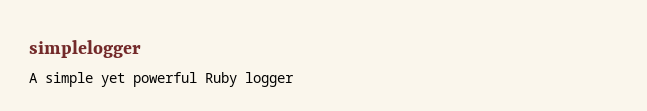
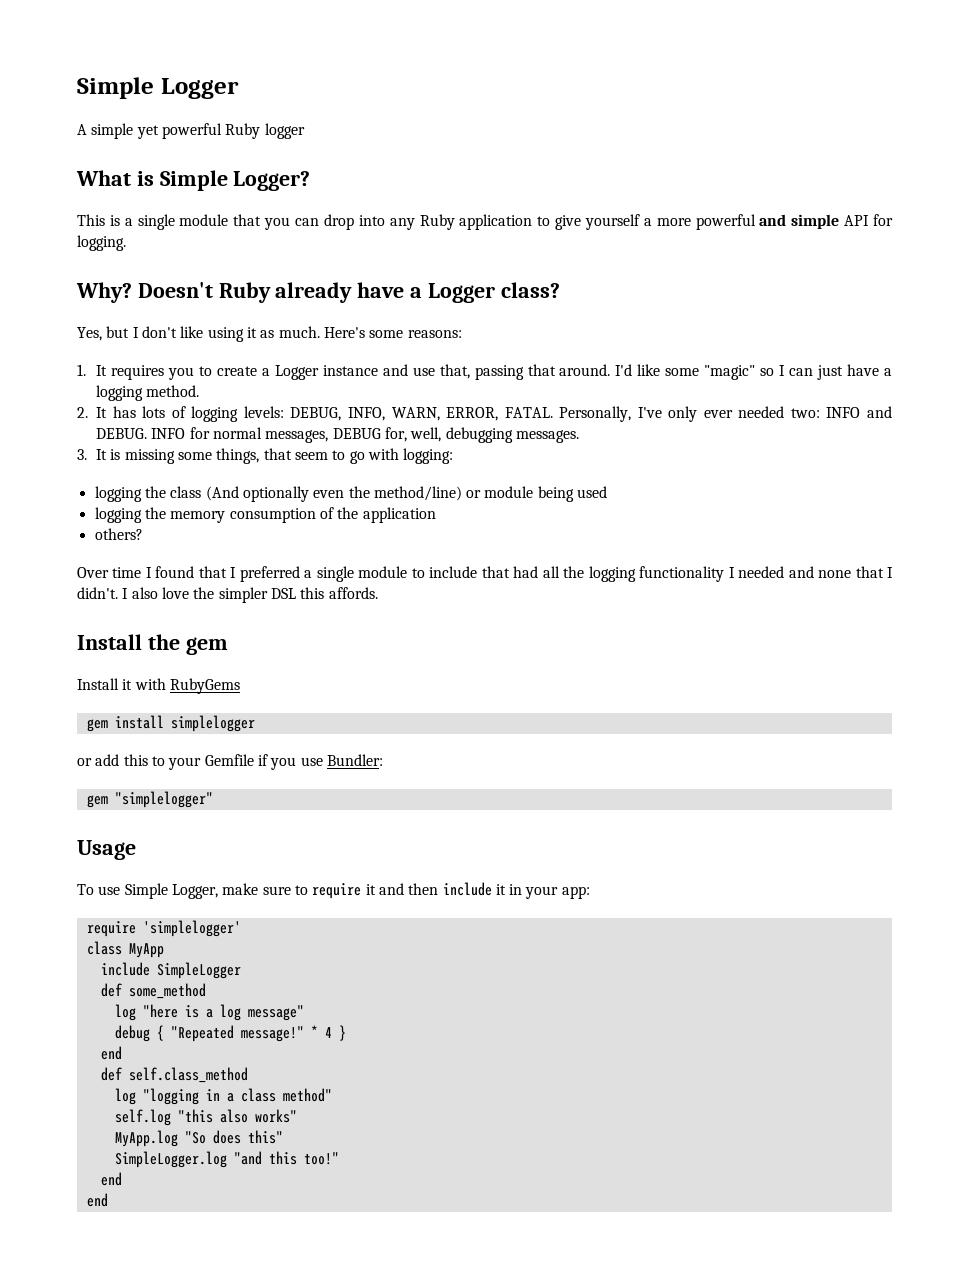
[29,40,141,58] simplelogger -> [77,77,239,99] Simple Logger
(294, 79) none -> [76,170,311,191] [77,214,894,230] [77,235,126,251] [76,282,560,303] [77,326,462,342] [77,364,893,380] [96,385,200,401] [77,406,892,422] [96,427,579,443] [77,448,454,464] [94,486,608,502] [94,507,436,523] [94,528,143,540] [77,566,893,582] [77,587,378,603] [77,634,228,655] [77,678,240,694] [86,715,255,732] [77,754,383,770] [86,791,213,808] [77,840,136,860] [77,882,590,899] [86,920,241,937] [86,941,164,958] [100,962,241,979] [100,983,206,999] [114,1004,304,1021] [114,1025,346,1042] [100,1046,122,1060] [100,1067,248,1083] [114,1088,332,1105] [114,1109,297,1126] [114,1130,283,1147] [114,1151,339,1168] [100,1172,122,1186] [86,1193,108,1207] // What is Simple Logger? // This is a single module that you can drop into any Ruby application to give yourself a more powerful and simple API for logging. // Why? Doesn't Ruby already have a Logger class? // Yes, but I don't like using it as much. Here's some reasons: // 1. It requires you to create a Logger instance and use that, passing that around. I'd like some "magic" so I can just have a logging method. // 2. It has lots of logging levels: DEBUG, INFO, WARN, ERROR, FATAL. Personally, I've only ever needed two: INFO and DEBUG. INFO for normal messages, DEBUG for, well, debugging messages. // 3. It is missing some things, that seem to go with logging: // logging the class (And optionally even the method/line) or module being used // logging the memory consumption of the application // others? // Over time I found that I preferred a single module to include that had all the logging functionality I needed and none that I didn't. I also love the simpler DSL this affords. // Install the gem // Install it with RubyGems // gem install simplelogger // or add this to your Gemfile if you use Bundler: // gem "simplelogger" // Usage // To use Simple Logger, make sure to require it and then include it in your app: // require 'simplelogger' // class MyApp // include SimpleLogger // def some_method // log "here is a log message" // debug { "Repeated message!" * 4 } // end // def self.class_method // log "logging in a class method" // self.log "this also works" // MyApp.log "So does this" // SimpleLogger.log "and this too!" // end // end

